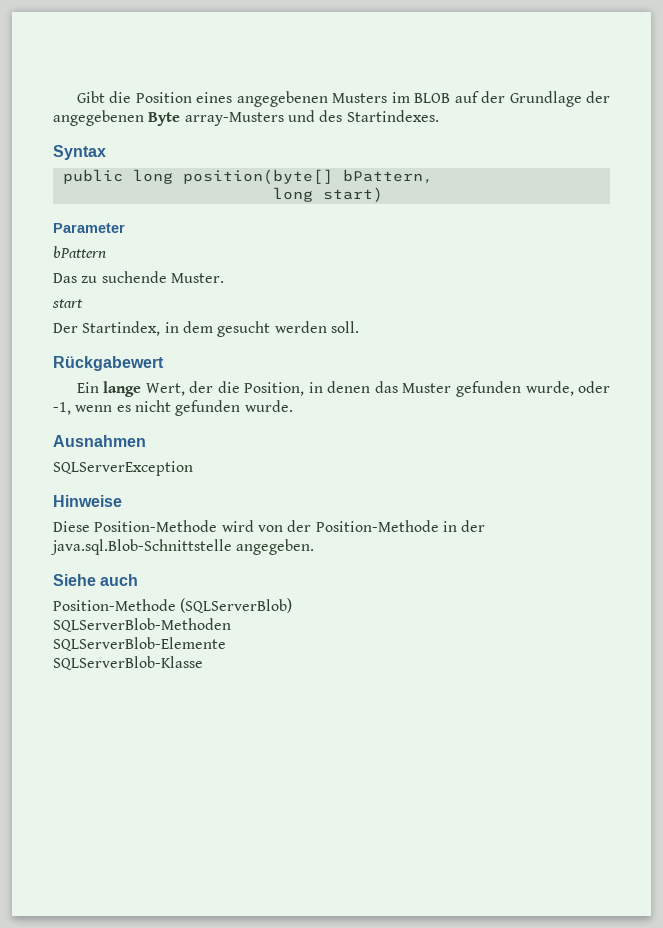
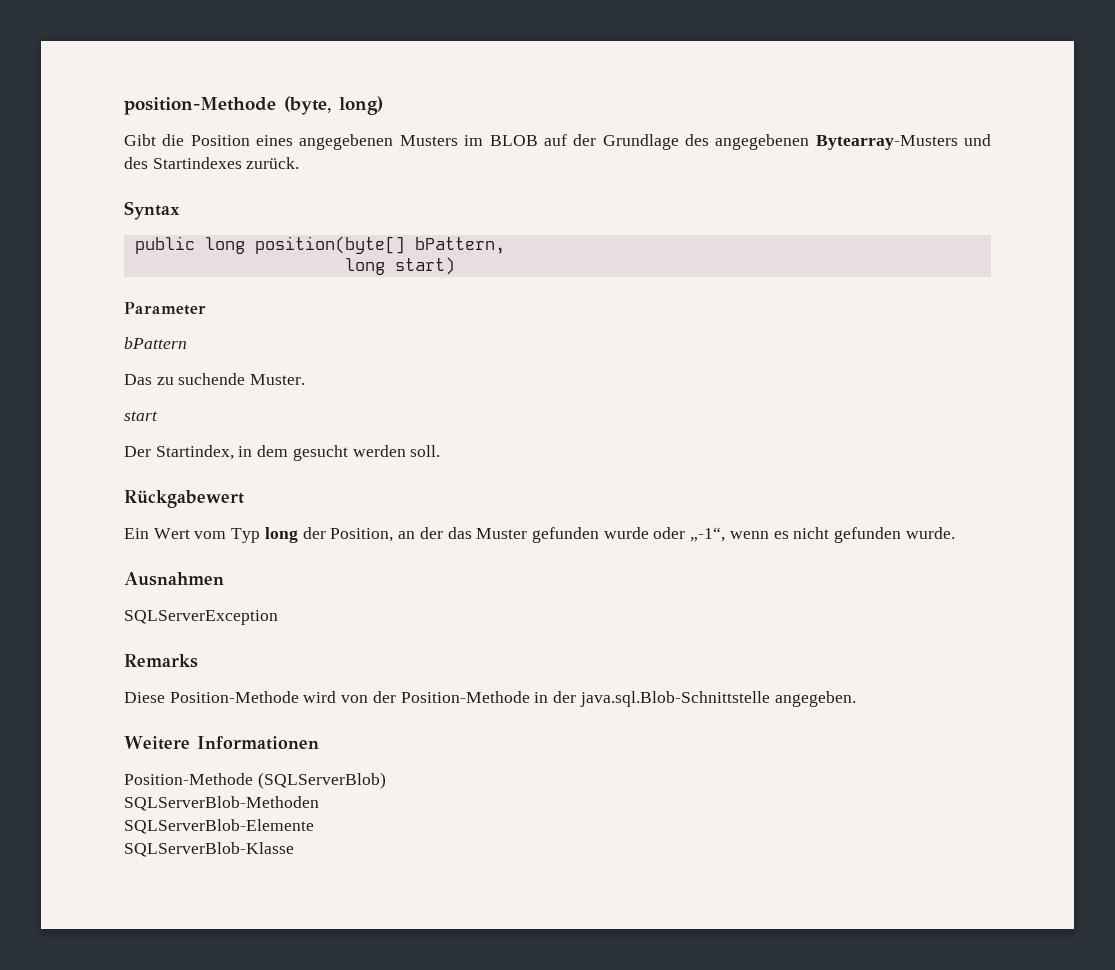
(76, 97) none -> [124,96,383,115] position-Methode (byte, long) //
[586,91,610,103] [53,110,439,126] der angegebenen Byte array-Musters und des Startindexes. -> [684,134,991,150] [124,157,300,169] des angegebenen Bytearray-Musters und des Startindexes zurück.
[103,381,610,397] [53,402,71,415] lange Wert, der die Position, in denen das Muster gefunden wurde, oder -1, -> [153,527,726,543] Wert vom Typ long der Position, an der das Muster gefunden wurde oder „-1“,
[53,495,122,507] Hinweise -> [124,654,198,668] Remarks
[53,574,139,586] Siehe auch -> [124,736,319,750] Weitere Informationen

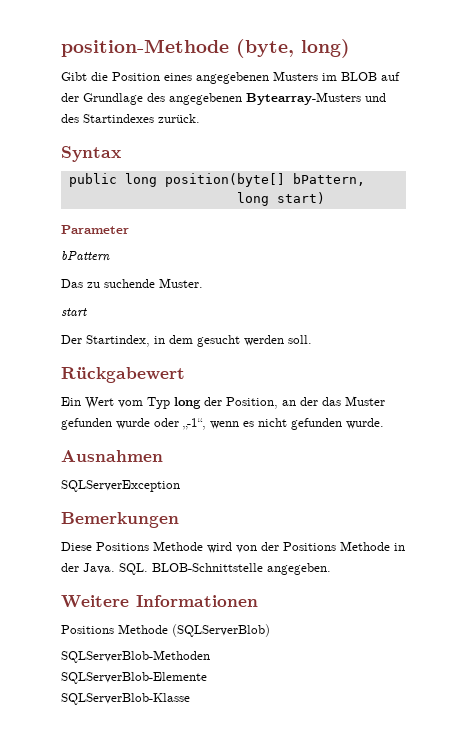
[124,654,198,668] Remarks -> [61,512,179,528] Bemerkungen
[169,691,299,703] Position-Methode -> [96,541,203,551] Positions Methode
[400,691,770,707] Position-Methode in der java.sql.Blob-Schnittstelle -> [283,541,405,551] [61,563,263,575] Positions Methode in der Java. SQL. BLOB-Schnittstelle
[124,773,253,785] Position-Methode -> [61,624,168,634] Positions Methode

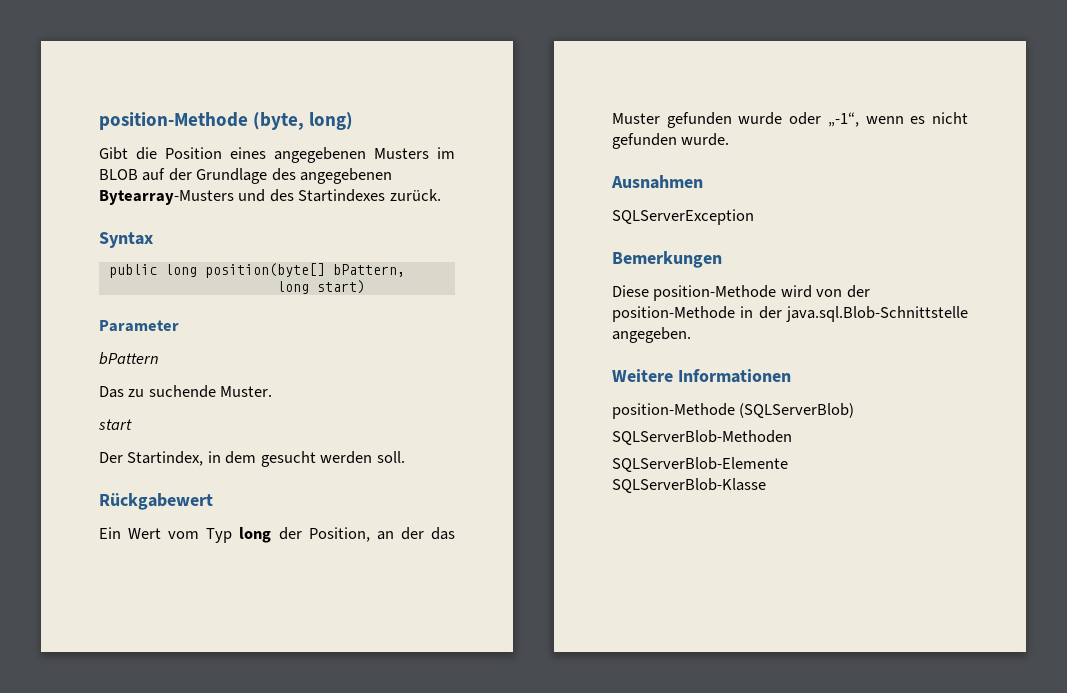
[96,541,203,551] Positions Methode -> [653,285,777,301] position-Methode
[283,541,405,551] [61,563,263,575] Positions Methode in der Java. SQL. BLOB-Schnittstelle -> [612,306,968,322] position-Methode in der java.sql.Blob-Schnittstelle
[61,624,168,634] Positions Methode -> [612,403,735,419] position-Methode

